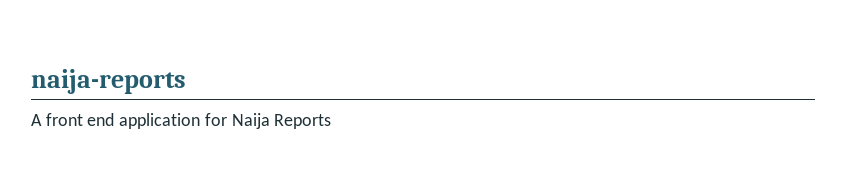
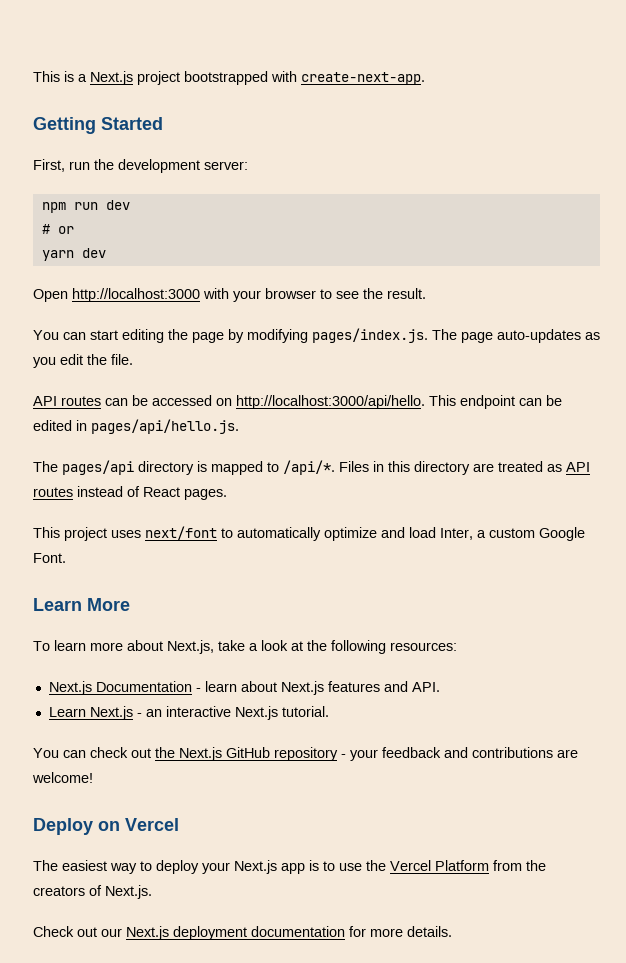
[31,69,186,94] [31,113,332,129] naija-reports // A front end application for Naija Reports -> [33,71,425,85] [33,117,163,134] [33,159,248,173] [41,200,130,213] [41,224,74,234] [41,248,106,261] [33,288,426,302] [33,328,600,343] [33,354,133,368] [33,395,562,409] [33,419,239,434] [33,460,590,475] [33,486,227,500] [33,526,585,541] [33,553,66,563] [33,598,130,611] [33,640,457,654] [48,681,440,695] [48,706,329,720] [33,747,578,761] [32,772,93,783] [33,818,179,835] [33,860,546,874] [33,885,152,899] [33,926,452,940] This is a Next.js project bootstrapped with create-next-app. // Getting Started // First, run the development server: // npm run dev // # or // yarn dev // Open http://localhost:3000 with your browser to see the result. // You can start editing the page by modifying pages/index.js. The page auto-updates as you edit the file. // API routes can be accessed on http://localhost:3000/api/hello. This endpoint can be edited in pages/api/hello.js. // The pages/api directory is mapped to /api/*. Files in this directory are treated as API routes instead of React pages. // This project uses next/font to automatically optimize and load Inter, a custom Google Font. // Learn More // To learn more about Next.js, take a look at the following resources: // Next.js Documentation - learn about Next.js features and API. // Learn Next.js - an interactive Next.js tutorial. // You can check out the Next.js GitHub repository - your feedback and contributions are welcome! // Deploy on Vercel // The easiest way to deploy your Next.js app is to use the Vercel Platform from the creators of Next.js. // Check out our Next.js deployment documentation for more details.

